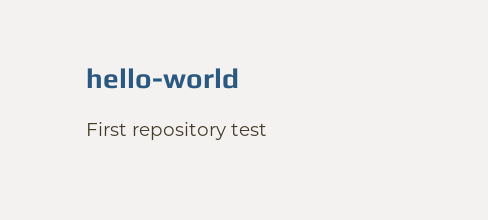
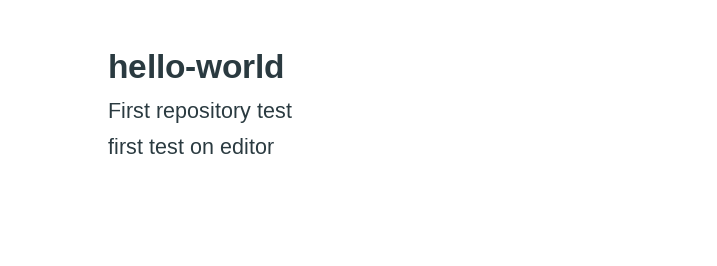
(267, 129) none -> [108,138,274,154] // first test on editor

